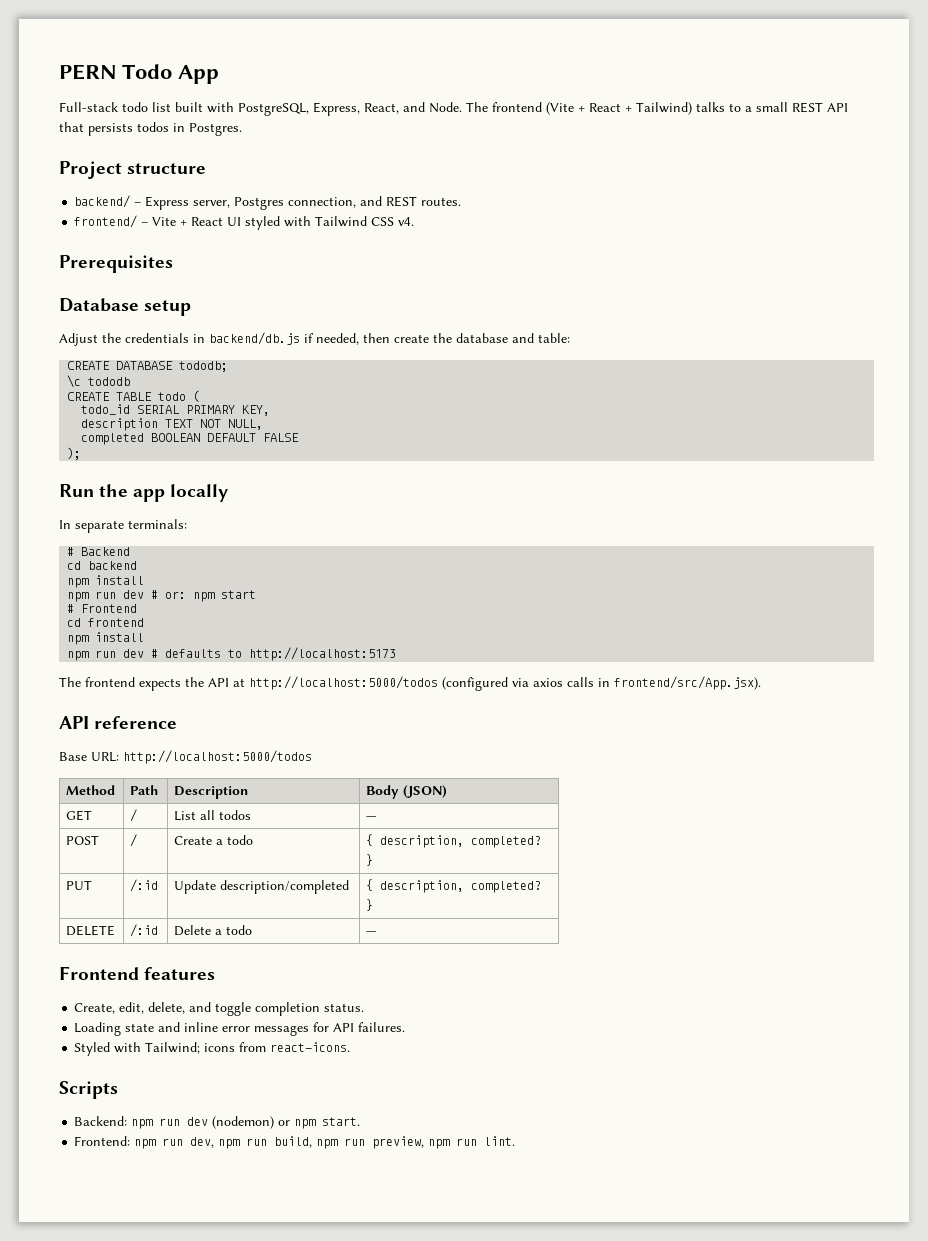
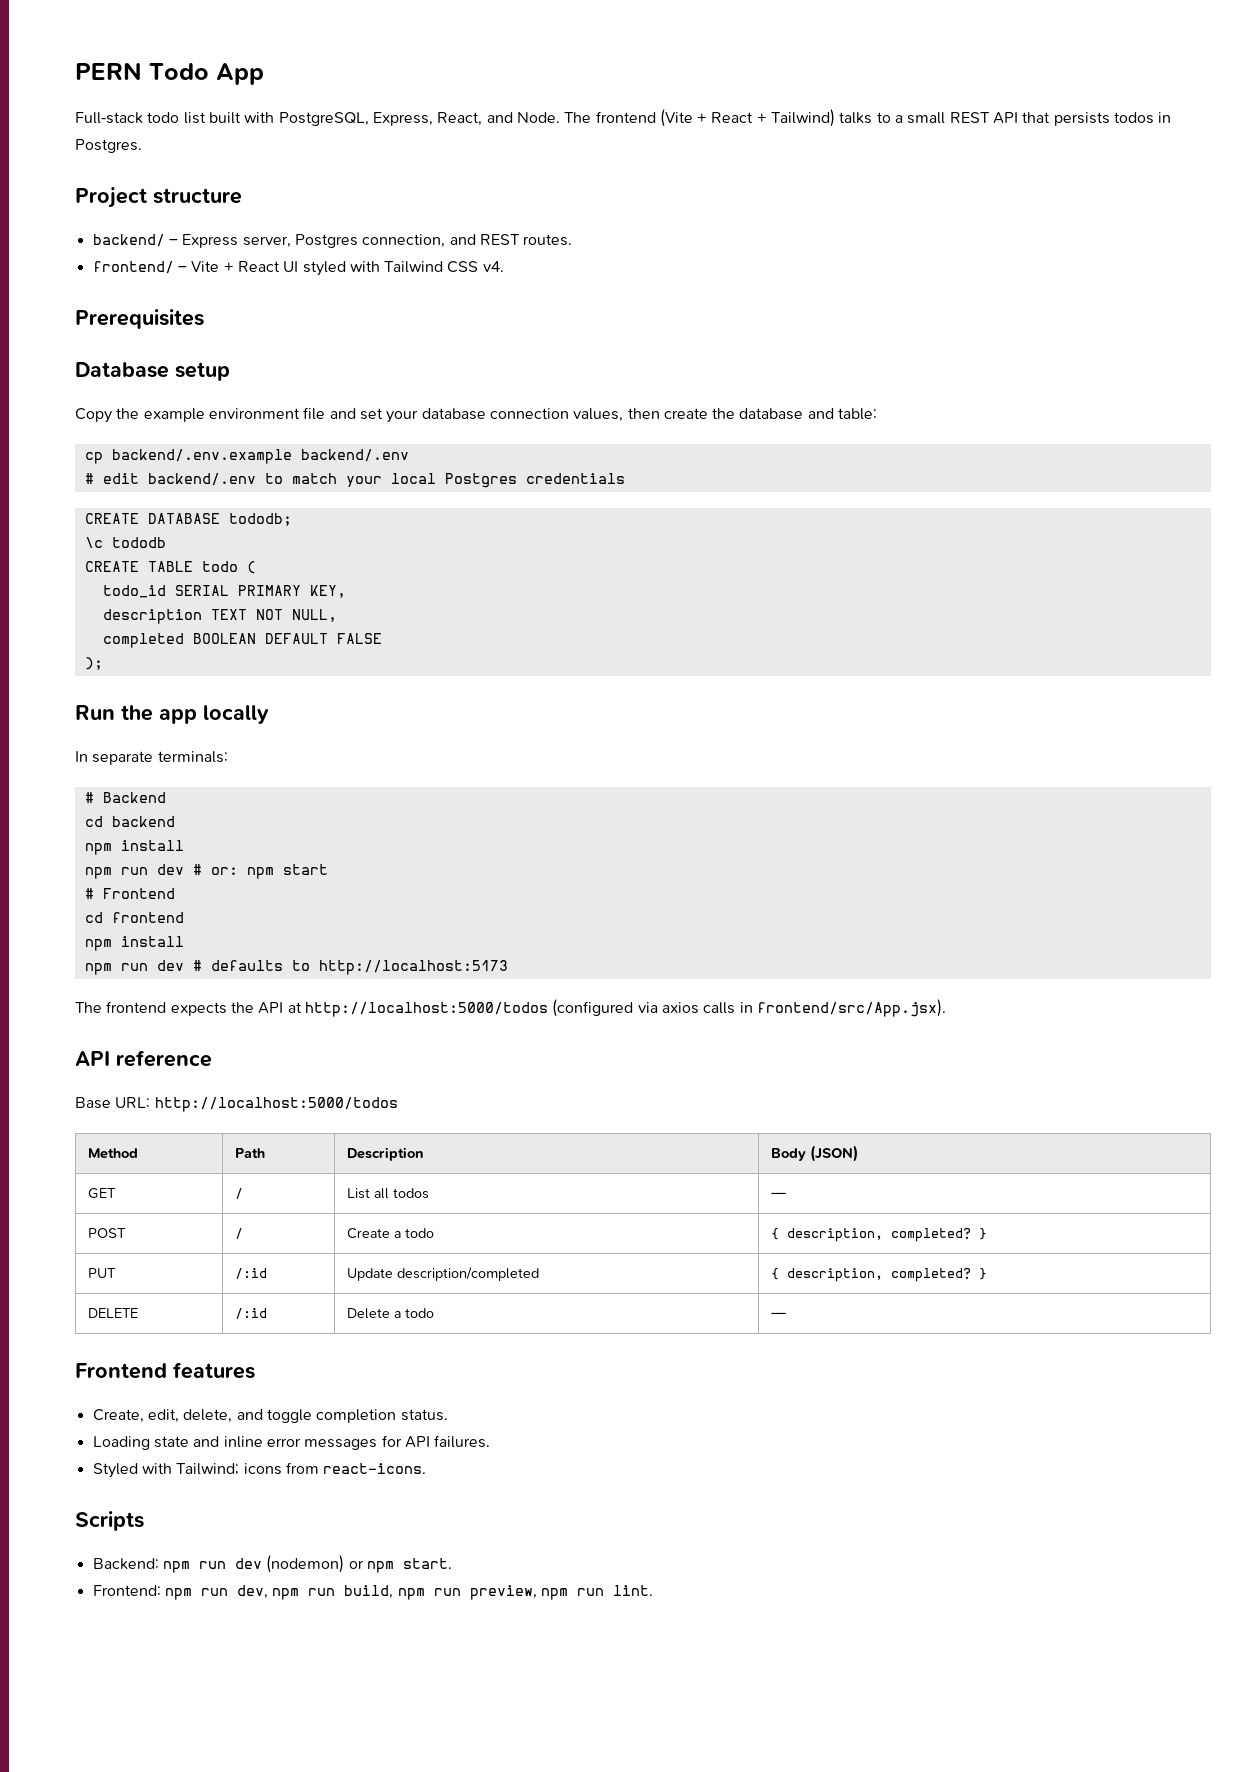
[59,332,359,346] Adjust the credentials in backend/db.js if needed, -> [75,407,624,423] Copy the example environment file and set your database connection values,
(570, 338) none -> [84,449,409,464] [84,473,625,488] // cp backend/.env.example backend/.env // # edit backend/.env to match your local Postgres credentials

